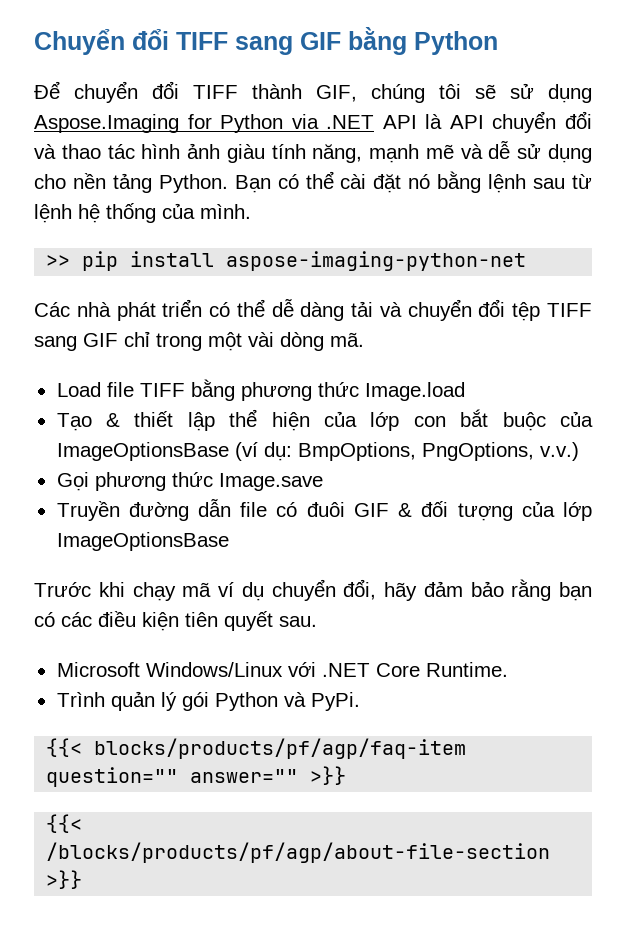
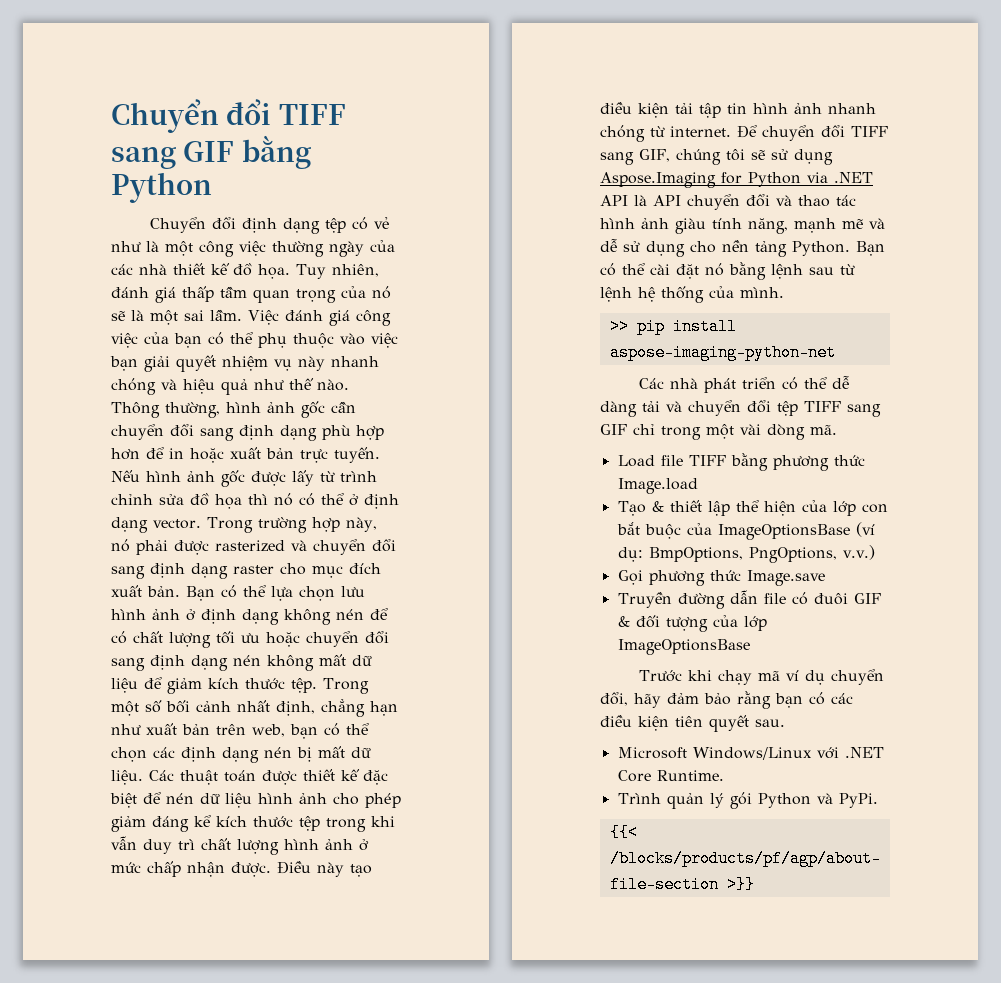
(498, 43) none -> [150,217,390,234] [111,240,395,257] [111,263,379,279] [111,286,391,303] [111,309,391,326] [111,332,398,348] [110,355,379,372] [111,378,349,395] [111,401,356,418] [111,424,384,441] [111,447,380,463] [111,470,377,487] [111,493,399,509] [111,517,377,533] [111,539,396,555] [111,563,381,579] [111,585,365,601] [111,608,388,625] [111,631,389,648] [111,654,372,671] [111,677,369,694] [111,699,398,717] [111,723,369,739] [111,746,371,763] [111,769,388,785] [110,792,401,808] [111,815,395,832] [111,836,369,855] [111,861,372,877] [600,102,876,118] [600,125,731,142] Chuyển đổi định dạng tệp có vẻ như là một công việc thường ngày của các nhà thiết kế đồ họa. Tuy nhiên, đánh giá thấp tầm quan trọng của nó sẽ là một sai lầm. Việc đánh giá công việc của bạn có thể phụ thuộc vào việc bạn giải quyết nhiệm vụ này nhanh chóng và hiệu quả như thế nào. Thông thường, hình ảnh gốc cần chuyển đổi sang định dạng phù hợp hơn để in hoặc xuất bản trực tuyến. Nếu hình ảnh gốc được lấy từ trình chỉnh sửa đồ họa thì nó có thể ở định dạng vector. Trong trường hợp này, nó phải được rasterized và chuyển đổi sang định dạng raster cho mục đích xuất bản. Bạn có thể lựa chọn lưu hình ảnh ở định dạng không nén để có chất lượng tối ưu hoặc chuyển đổi sang định dạng nén không mất dữ liệu để giảm kích thước tệp. Trong một số bối cảnh nhất định, chẳng hạn như xuất bản trên web, bạn có thể chọn các định dạng nén bị mất dữ liệu. Các thuật toán được thiết kế đặc biệt để nén dữ liệu hình ảnh cho phép giảm đáng kể kích thước tệp trong khi vẫn duy trì chất lượng hình ảnh ở mức chấp nhận được. Điều này tạo điều kiện tải tập tin hình ảnh nhanh chóng từ internet.
[252,84,302,99] thành -> [600,152,634,165] sang
[46,738,467,759] [46,766,347,787] // {{< blocks/products/pf/agp/faq-item question="" answer="" >}} -> (878, 800) none

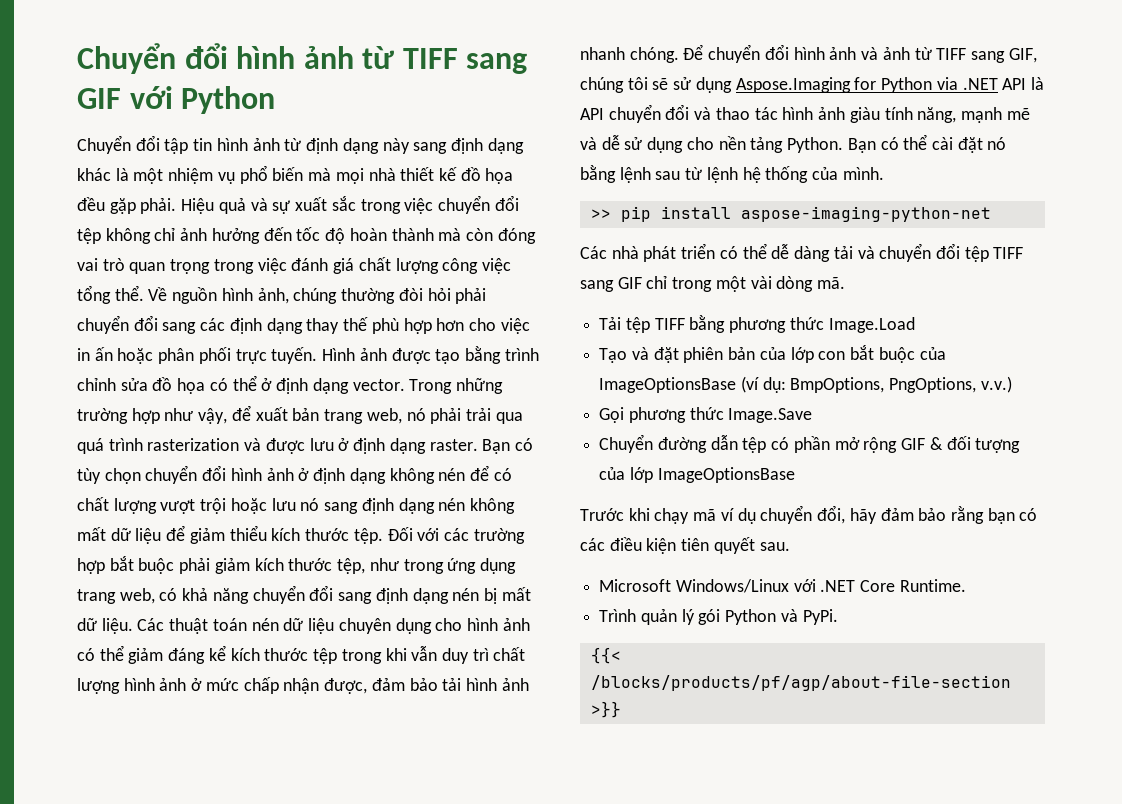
[111,99,346,133] [111,135,311,169] Chuyển đổi TIFF sang GIF bằng -> [77,43,528,74] [77,86,173,109] Chuyển đổi hình ảnh từ TIFF sang GIF với
[242,217,390,234] [111,240,395,257] [111,263,379,279] [111,286,391,303] [111,309,391,326] [111,332,398,348] [110,355,379,372] [111,378,349,395] [111,401,356,418] [111,424,317,441] định dạng tệp có vẻ như là một công việc thường ngày của các nhà thiết kế đồ họa. Tuy nhiên, đánh giá thấp tầm quan trọng của nó sẽ là một sai lầm. Việc đánh giá công việc của bạn có thể phụ thuộc vào việc bạn giải quyết nhiệm vụ này nhanh chóng và hiệu quả như thế nào. Thông thường, hình ảnh gốc cần chuyển đổi sang định dạng -> [164,138,524,154] [77,165,514,184] [77,195,519,214] [77,227,536,244] [77,257,511,274] [77,285,487,304] [77,315,369,334] tập tin hình ảnh từ định dạng này sang định dạng khác là một nhiệm vụ phổ biến mà mọi nhà thiết kế đồ họa đều gặp phải. Hiệu quả và sự xuất sắc trong việc chuyển đổi tệp không chỉ ảnh hưởng đến tốc độ hoàn thành mà còn đóng vai trò quan trọng trong việc đánh giá chất lượng công việc tổng thể. Về nguồn hình ảnh, chúng thường đòi hỏi phải chuyển đổi sang các định dạng thay thế
[146,447,380,463] [111,470,335,487] để in hoặc xuất bản trực tuyến. Nếu hình ảnh gốc được lấy từ -> [468,318,530,334] [77,346,501,364] cho việc in ấn hoặc phân phối trực tuyến. Hình ảnh được tạo bằng
[248,493,293,506] thì nó -> (206, 386) none
[257,517,377,533] [111,539,396,555] [111,563,381,579] [111,585,365,601] trường hợp này, nó phải được rasterized và chuyển đổi sang định dạng raster cho mục đích xuất bản. Bạn có thể lựa chọn lưu -> [455,378,503,394] [77,405,523,424] [77,438,533,454] [77,465,227,484] những trường hợp như vậy, để xuất bản trang web, nó phải trải qua quá trình rasterization và được lưu ở định dạng raster. Bạn có tùy chọn chuyển đổi
[216,631,389,647] tối ưu hoặc chuyển đổi -> [160,498,320,514] vượt trội hoặc lưu nó
(202, 686) none -> [229,525,267,541] thiểu
[323,678,369,694] [111,699,398,717] [111,723,369,739] [111,747,175,762] Trong một số bối cảnh nhất định, chẳng hạn như xuất bản trên web, bạn có thể chọn các -> [387,527,525,544] [77,556,516,574] [77,585,373,604] Đối với các trường hợp bắt buộc phải giảm kích thước tệp, như trong ứng dụng trang web, có khả năng chuyển đổi sang
[262,769,388,785] [110,792,401,808] được thiết kế đặc biệt để nén dữ liệu hình ảnh cho phép -> [251,618,530,634] [77,645,124,661] nén dữ liệu chuyên dụng cho hình ảnh có thể
[231,861,372,877] [600,102,876,118] [600,125,845,142] được. Điều này tạo điều kiện tải tập tin hình ảnh nhanh chóng từ internet. Để chuyển đổi -> [324,678,529,694] [580,44,932,63] được, đảm bảo tải hình ảnh nhanh chóng. Để chuyển đổi hình ảnh và ảnh từ
[617,455,683,467] Load file -> [599,317,650,333] Tải tệp
[617,478,698,494] Image.load -> [828,317,915,333] Image.Load
[651,500,796,516] & thiết lập thể hiện -> [631,347,756,363] và đặt phiên bản
[746,570,825,586] [617,590,848,609] Image.save // Truyền đường dẫn file có đuôi -> [728,408,813,423] [599,434,898,453] Image.Save // Chuyển đường dẫn tệp có phần mở rộng

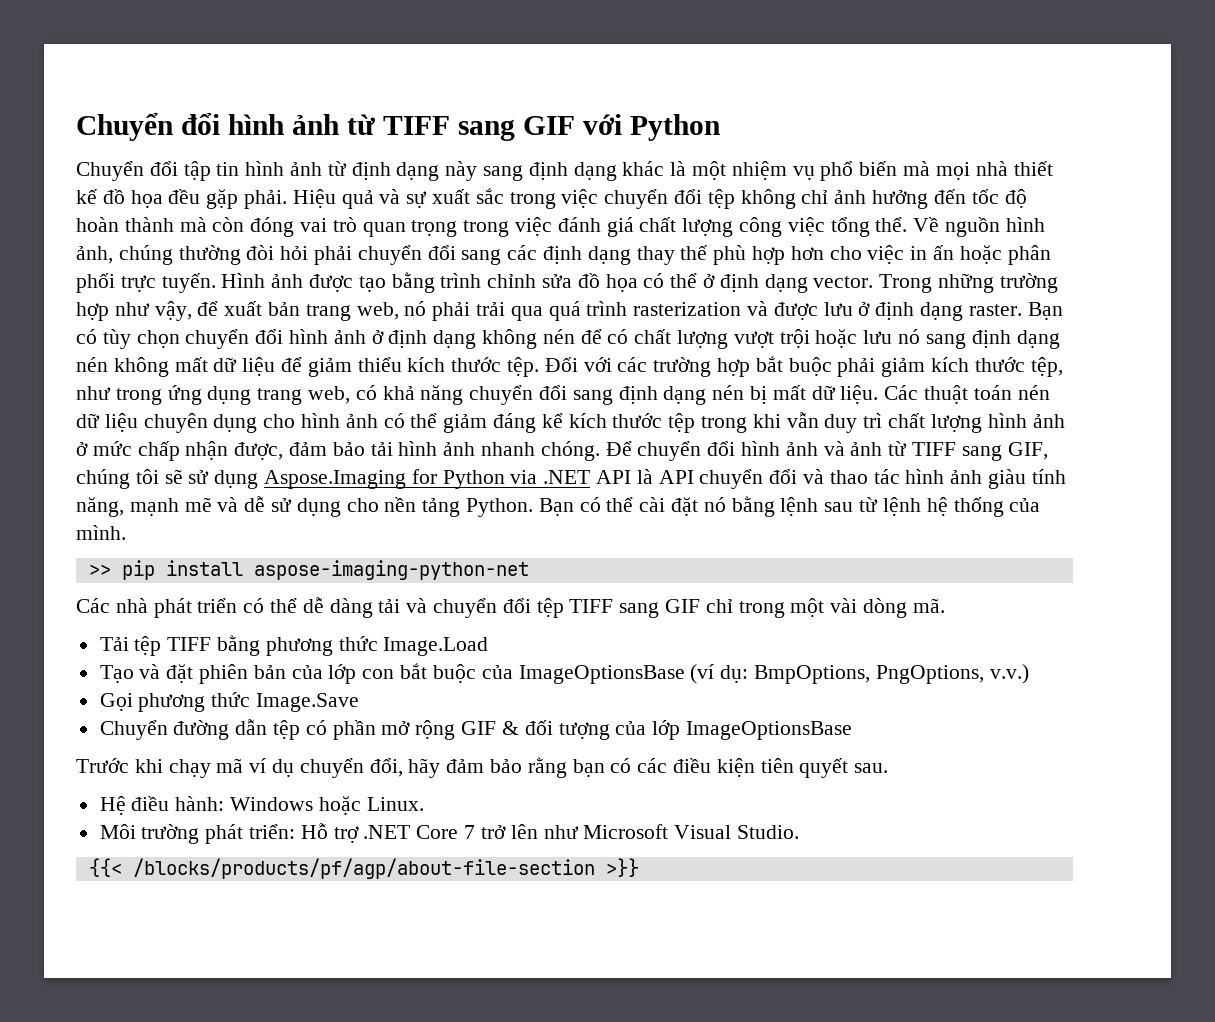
[599,579,966,593] [599,609,838,625] Microsoft Windows/Linux với .NET Core Runtime. // Trình quản lý gói Python và PyPi. -> [99,796,424,815] [99,823,799,844] Hệ điều hành: Windows hoặc Linux. // Môi trường phát triển: Hỗ trợ .NET Core 7 trở lên như Microsoft Visual Studio.

